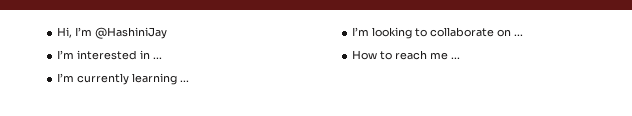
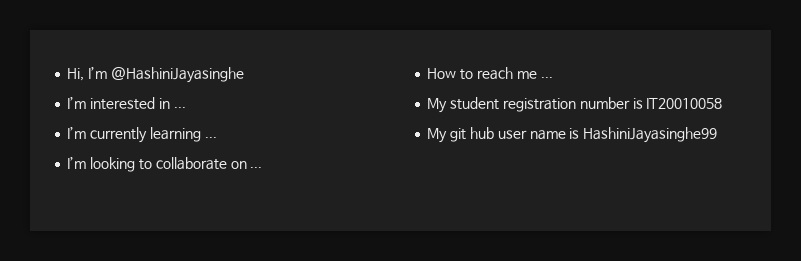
[95,27,168,39] @HashiniJay -> [110,67,244,83] @HashiniJayasinghe
(461, 58) none -> [427,97,723,113] [427,127,718,143] // My student registration number is IT20010058 // My git hub user name is HashiniJayasinghe99

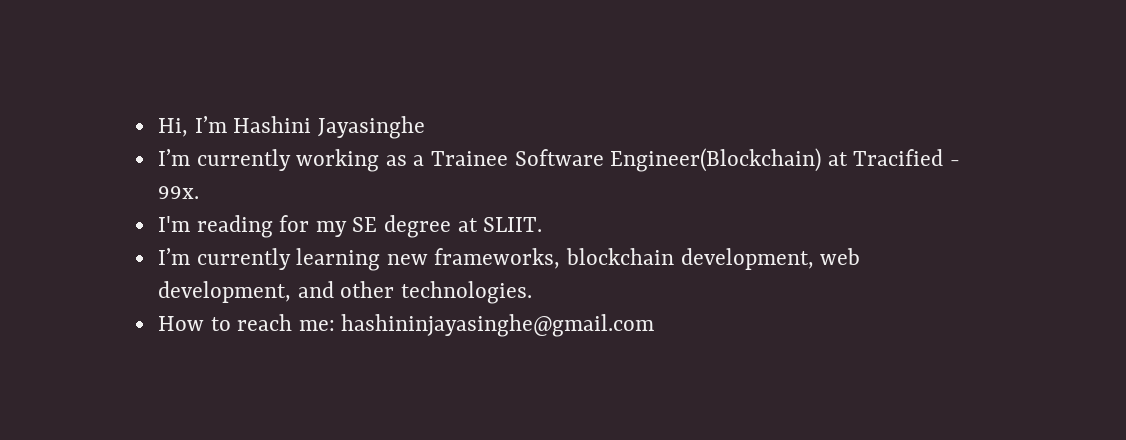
[110,67,244,83] [67,96,186,110] [67,126,217,143] [67,156,263,172] [427,67,553,80] [427,97,723,113] [427,127,718,143] @HashiniJayasinghe // I’m interested in ... // I’m currently learning ... // I’m looking to collaborate on ... // How to reach me ... // My student registration number is IT20010058 // My git hub user name is HashiniJayasinghe99 -> [233,116,425,139] [157,148,961,172] [157,186,199,199] [157,215,543,238] [157,248,861,271] [157,281,532,304] [157,314,655,337] Hashini Jayasinghe // I’m currently working as a Trainee Software Engineer(Blockchain) at Tracified - 99x. // I'm reading for my SE degree at SLIIT. // I’m currently learning new frameworks, blockchain development, web development, and other technologies. // How to reach me: hashininjayasinghe@gmail.com

